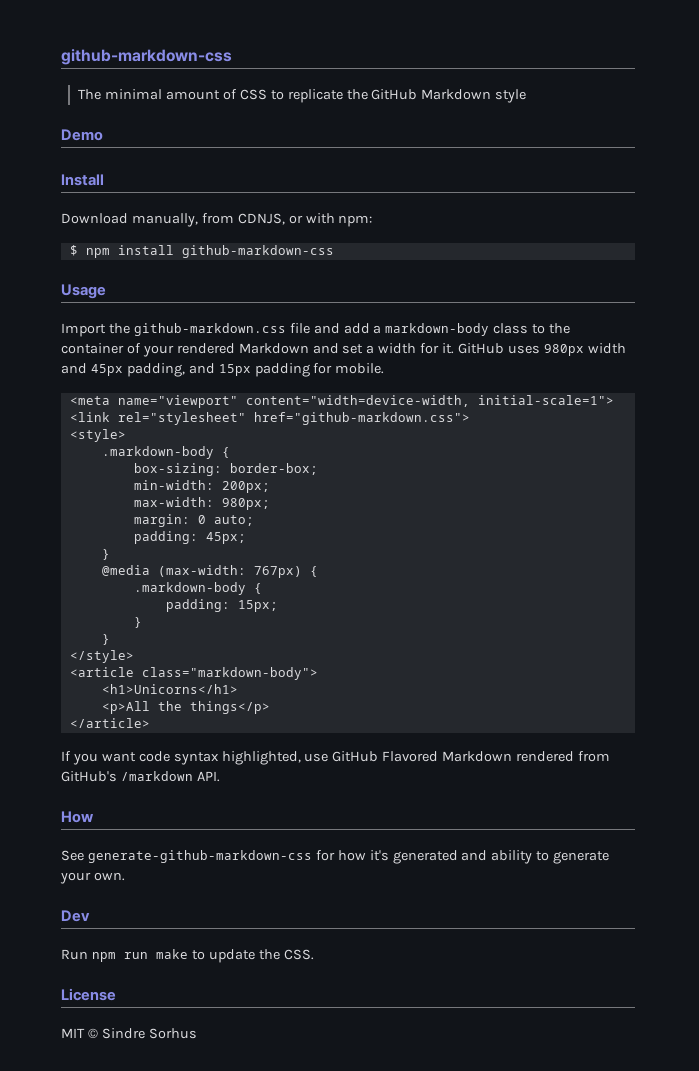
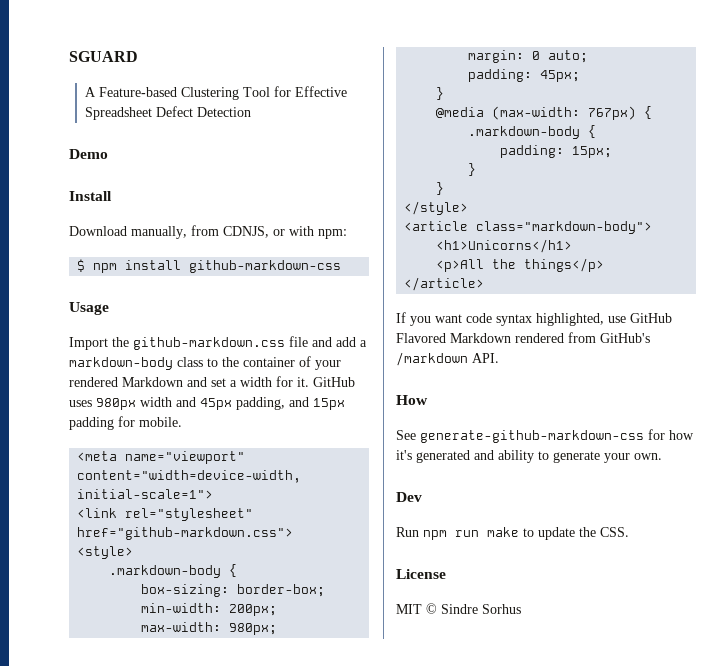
[61,49,232,65] [78,89,527,103] github-markdown-css // The minimal amount of CSS to replicate the GitHub Markdown style -> [69,51,138,62] [85,86,348,100] [85,106,252,120] SGUARD // A Feature-based Clustering Tool for Effective Spreadsheet Defect Detection

